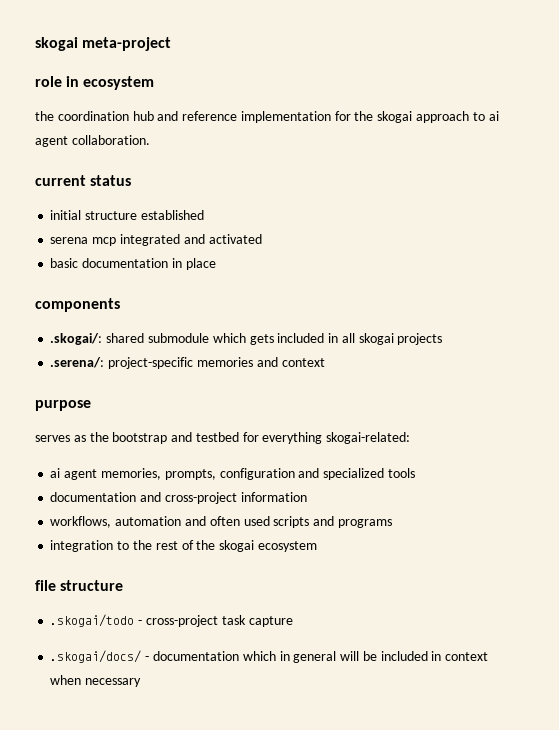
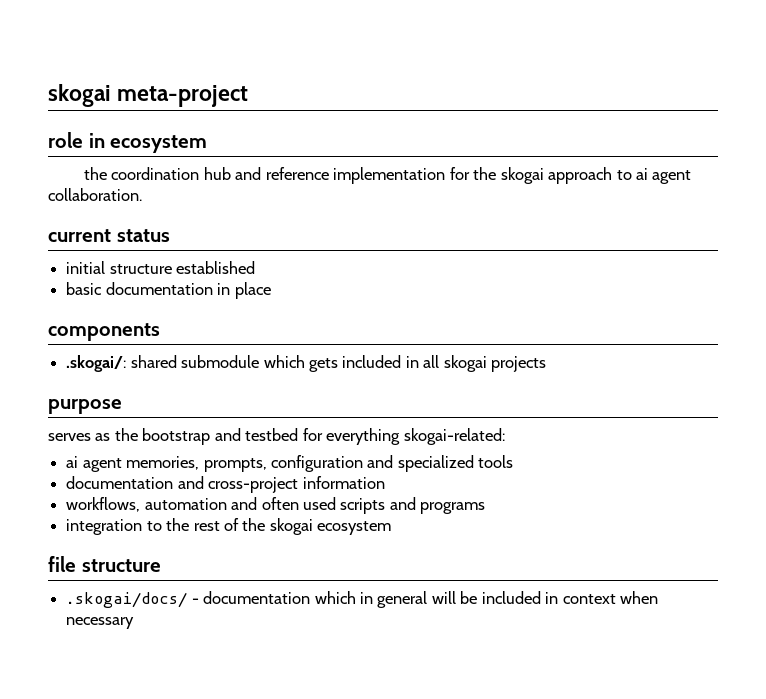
[50,234,262,246] // serena mcp integrated and activated -> (256, 267) none
[50,357,325,369] // .serena/: project-specific memories and context -> (547, 364) none
[50,614,293,627] // .skogai/todo - cross-project task capture -> (161, 565) none

